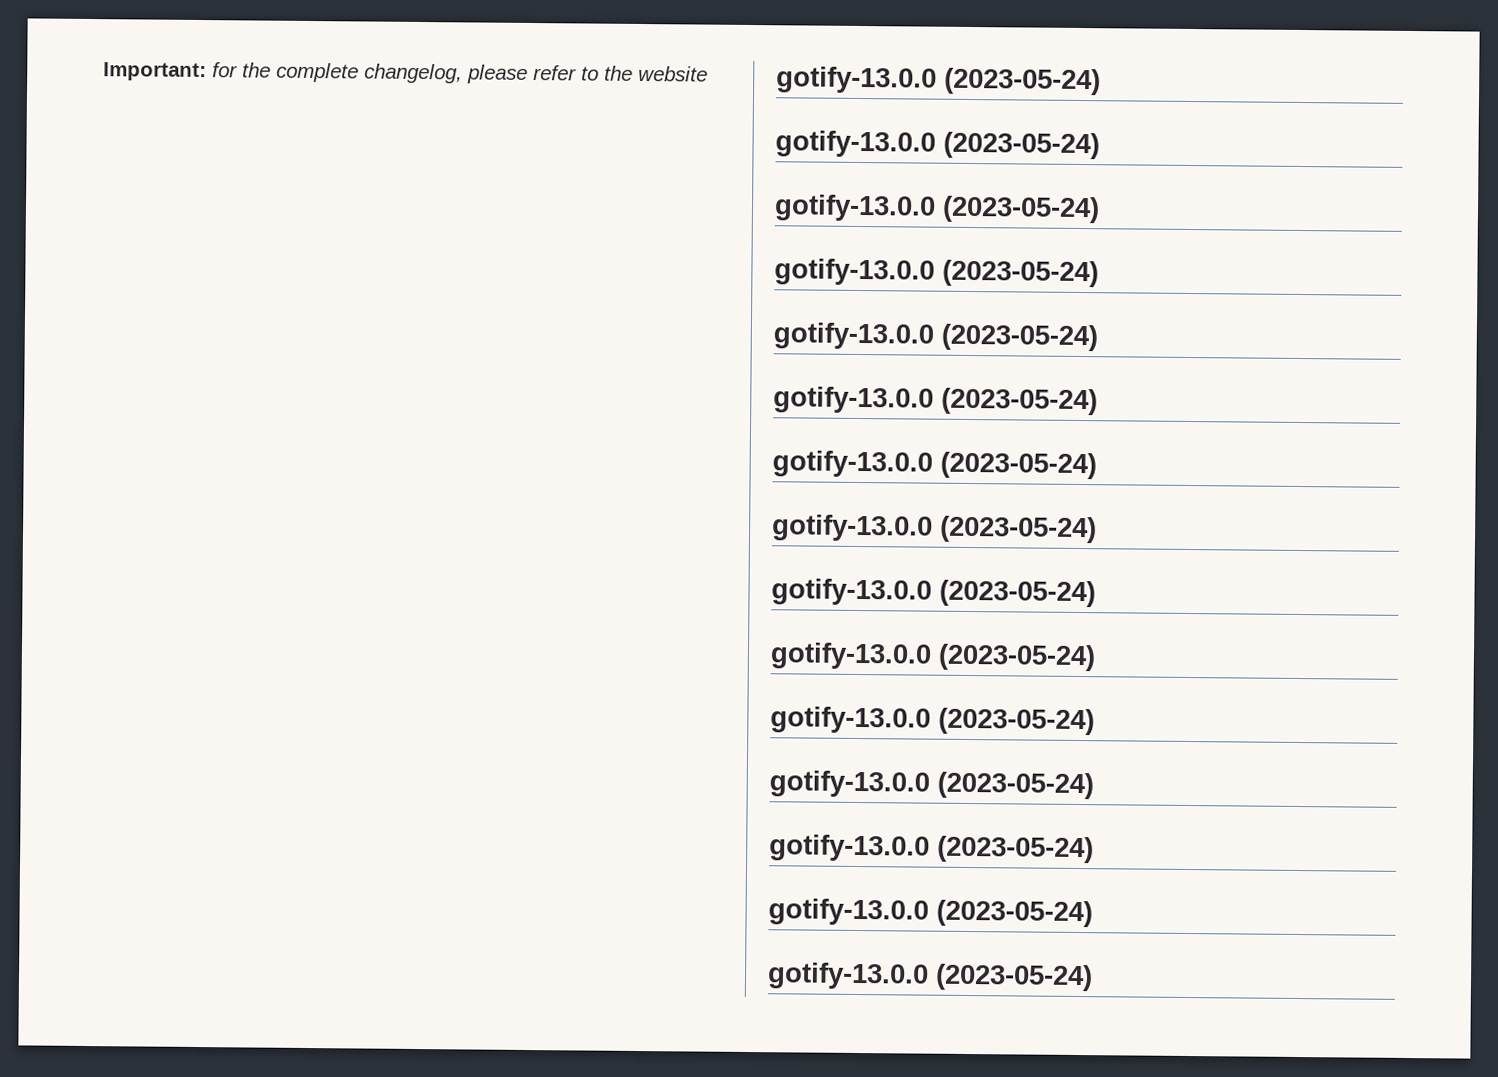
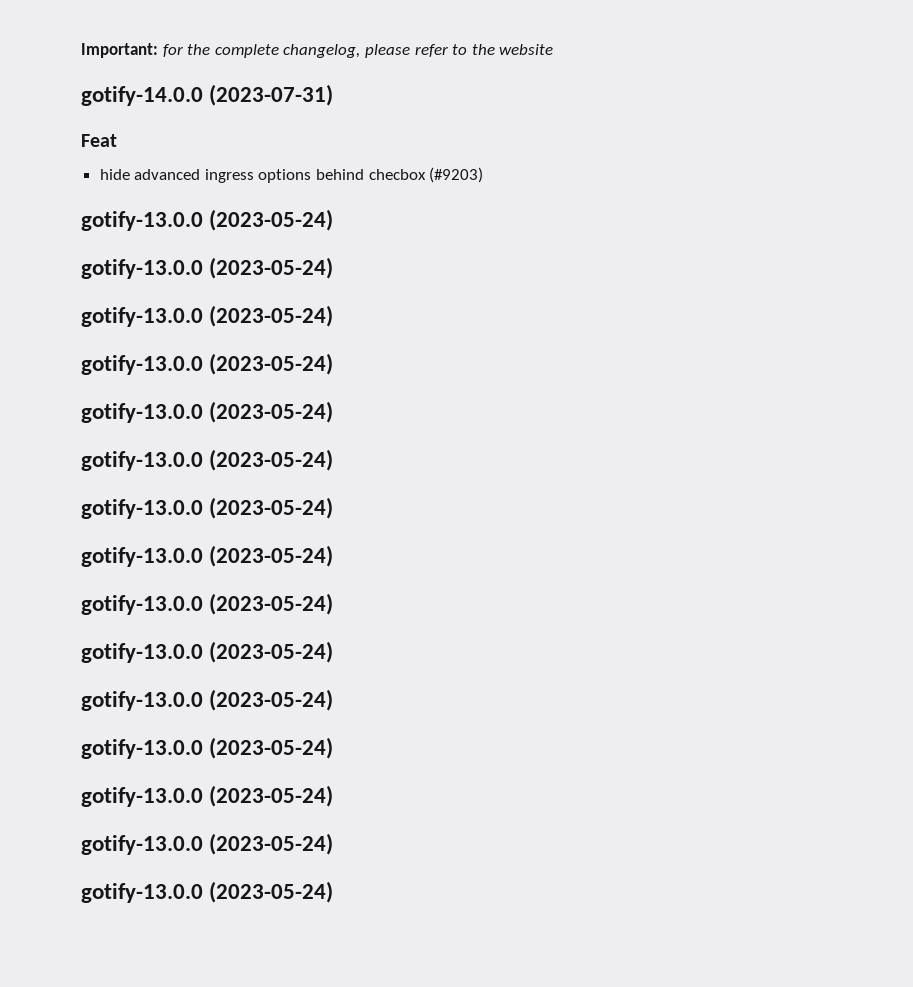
(708, 73) none -> [81,84,334,106] [81,134,117,147] [99,167,484,183] // gotify-14.0.0 (2023-07-31) // Feat // hide advanced ingress options behind checbox (#9203)

